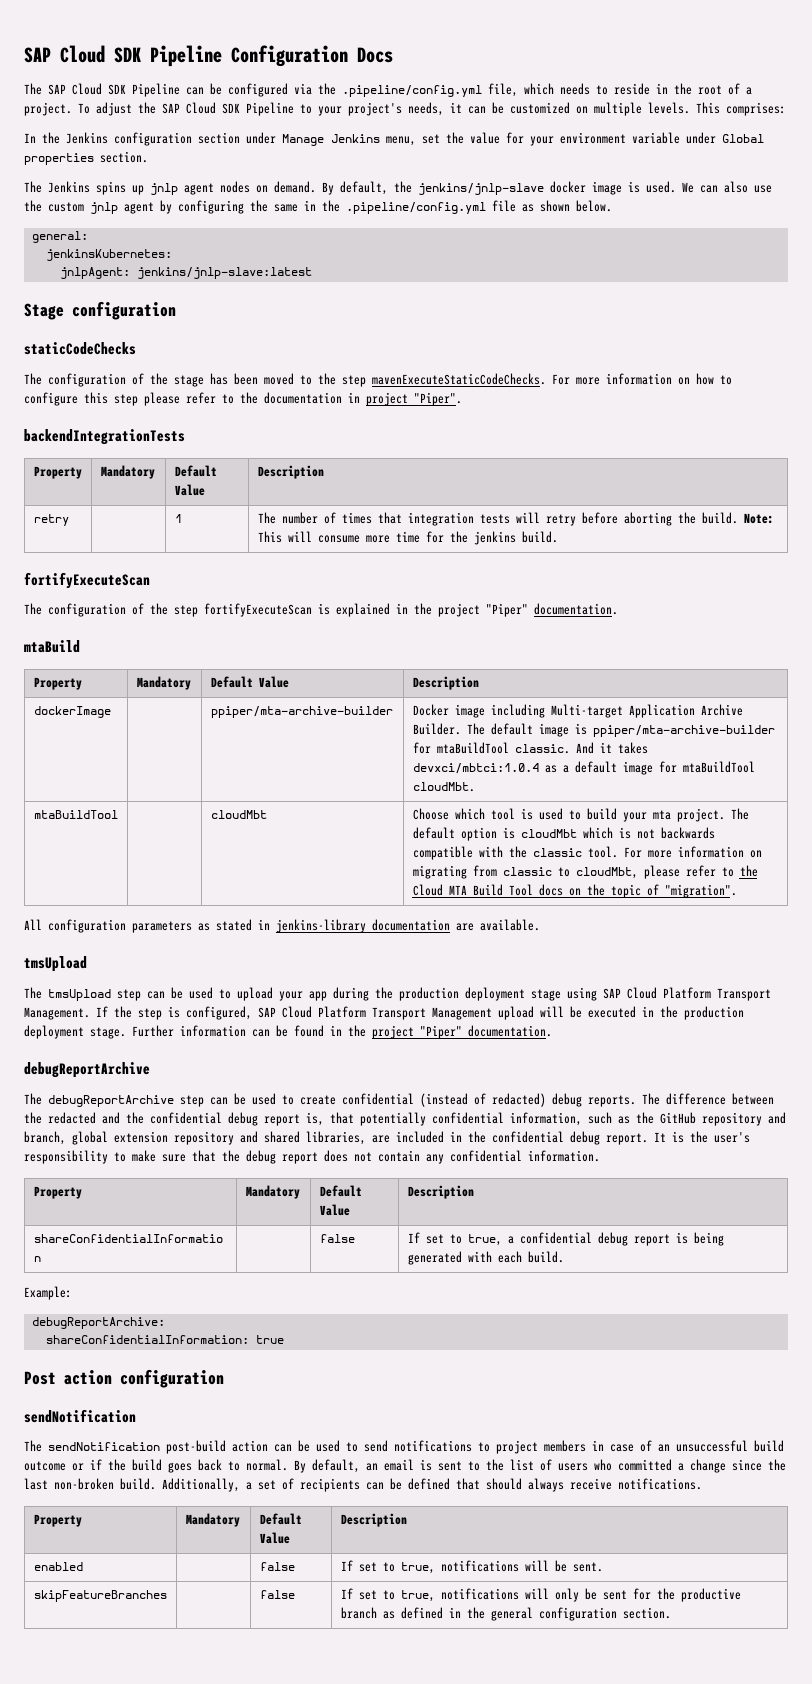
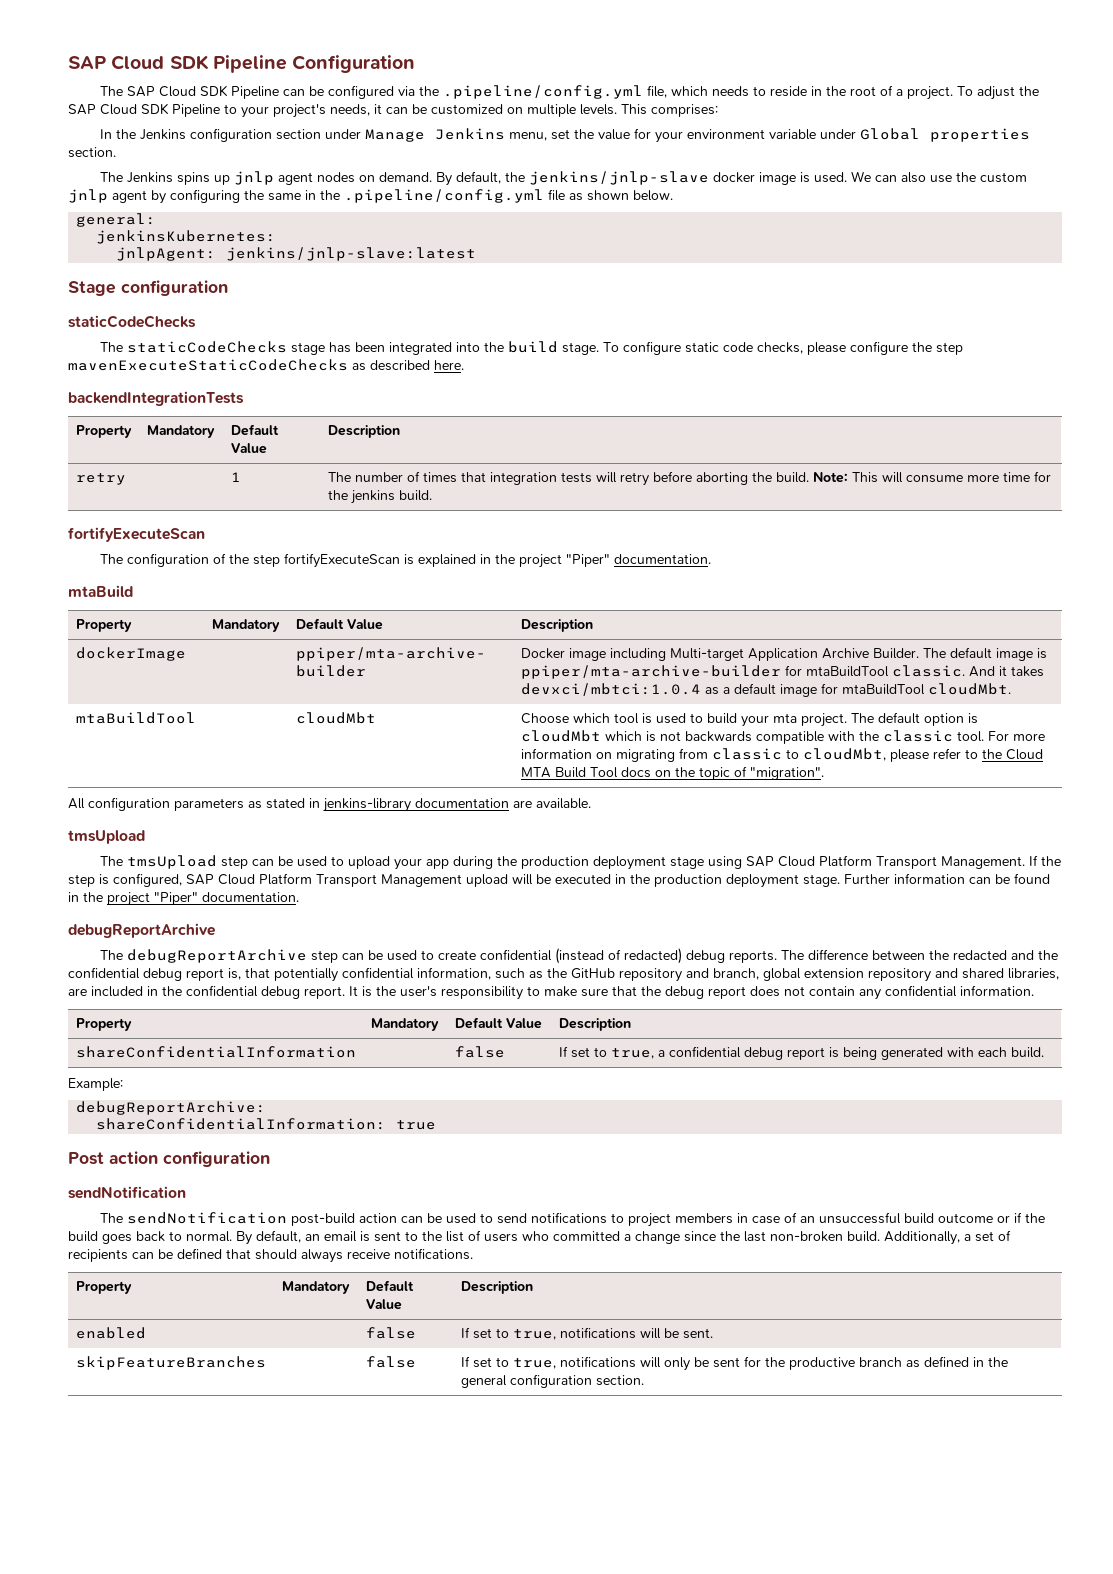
[357,47,393,63] Docs -> (416, 64) none
[48,373,732,387] [24,392,462,406] configuration of the stage has been moved to the step mavenExecuteStaticCodeChecks. For more information on how to configure this step please refer to the documentation in project "Piper". -> [126,341,963,355] [68,359,464,371] staticCodeChecks stage has been integrated into the build stage. To configure static code checks, please configure the step mavenExecuteStaticCodeChecks as described here.

